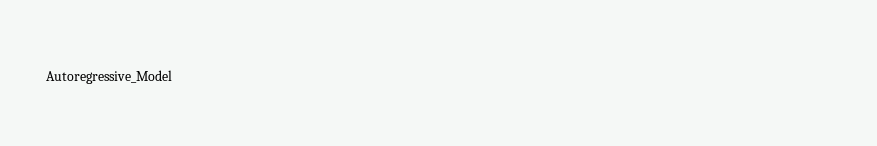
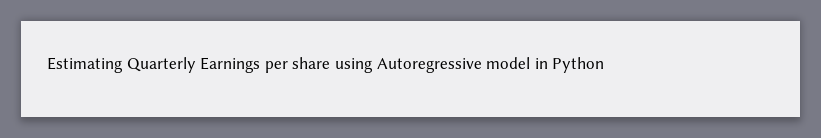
[46,70,172,84] Autoregressive_Model -> [47,57,605,73] Estimating Quarterly Earnings per share using Autoregressive model in Python

